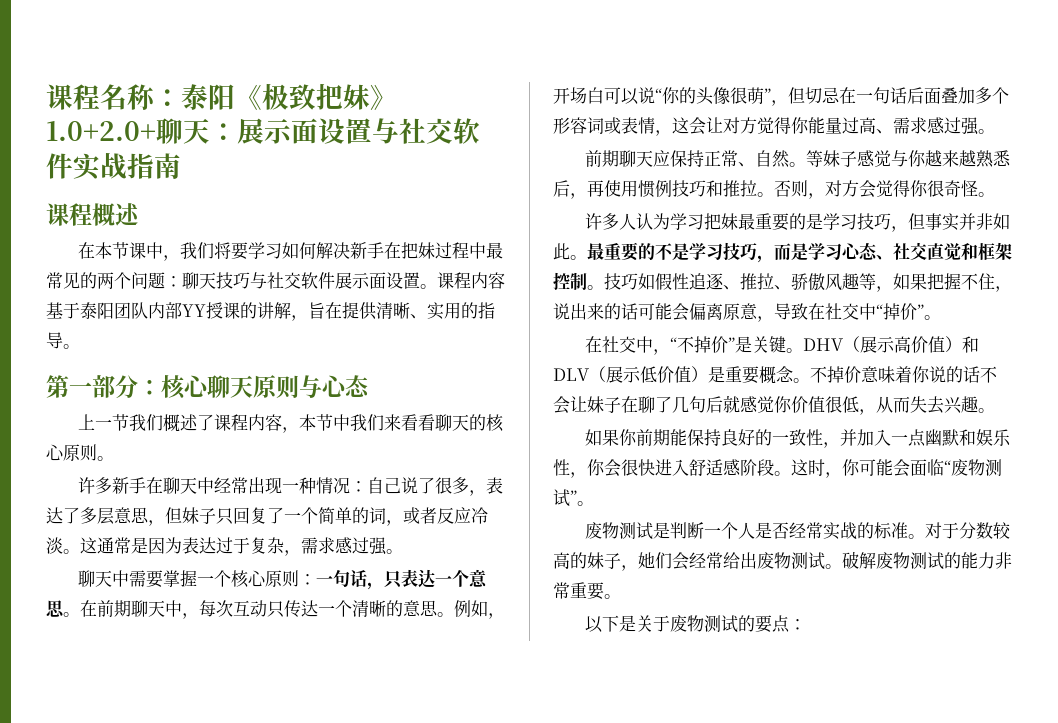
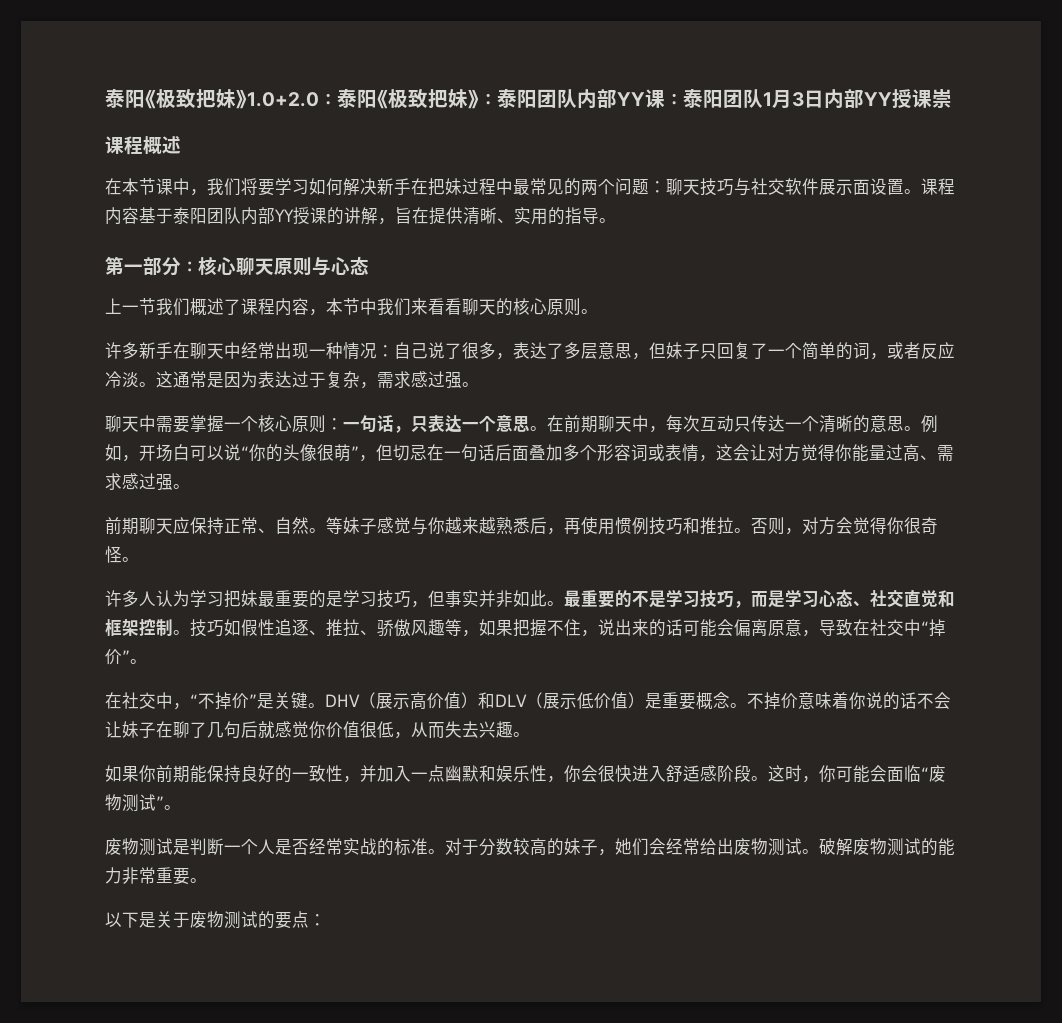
[46,84,156,110] 课程名称 -> [105,88,319,109] 泰阳《极致把妹》1.0+2.0
[46,118,480,144] [46,152,181,180] 1.0+2.0+聊天：展示面设置与社交软件实战指南 -> [479,88,952,109] ：泰阳团队内部YY课：泰阳团队1月3日内部YY授课崇

